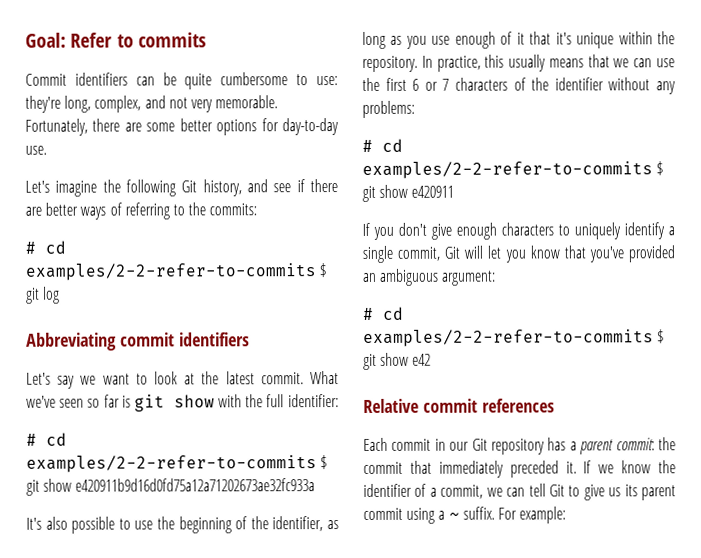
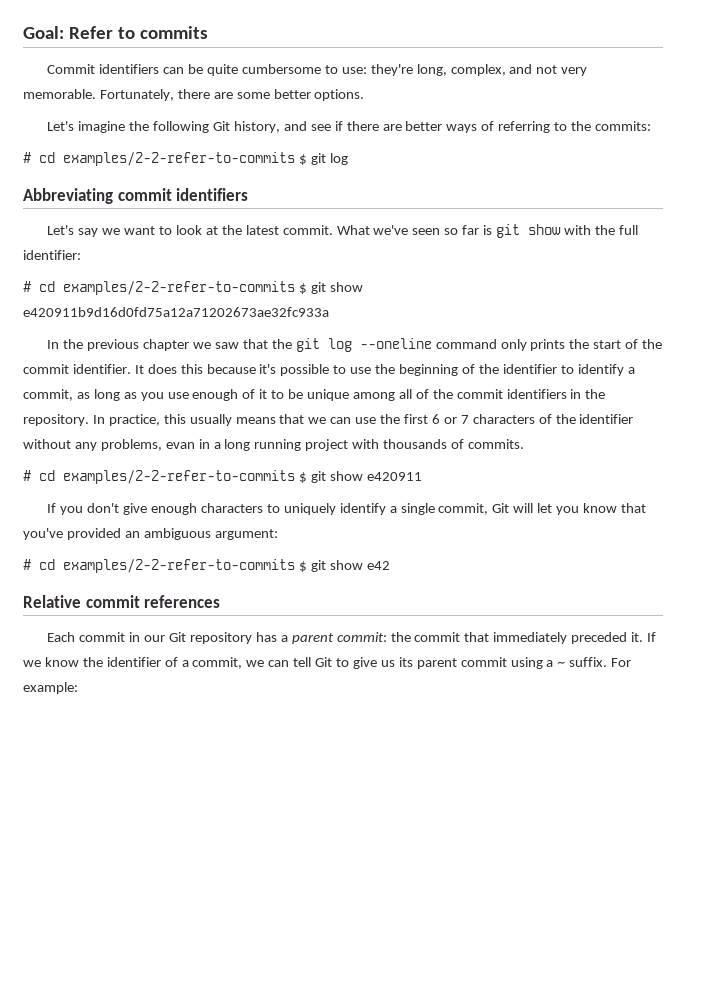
[216,118,339,136] [25,145,47,155] options for day-to-day use. -> [314,89,365,101] options.
[26,516,68,530] It's also -> [47,338,663,352] [23,364,277,374] In the previous chapter we saw that the git log --oneline command only prints the start of the commit identifier. It does this because it's
[272,516,324,532] identifier, -> [502,364,635,376] [23,389,73,401] identifier to identify a commit,
[529,31,653,49] that it's unique within -> [271,389,582,401] to be unique among all of the commit identifiers in
[362,100,415,118] problems: -> [100,439,524,451] problems, evan in a long running project with thousands of commits.

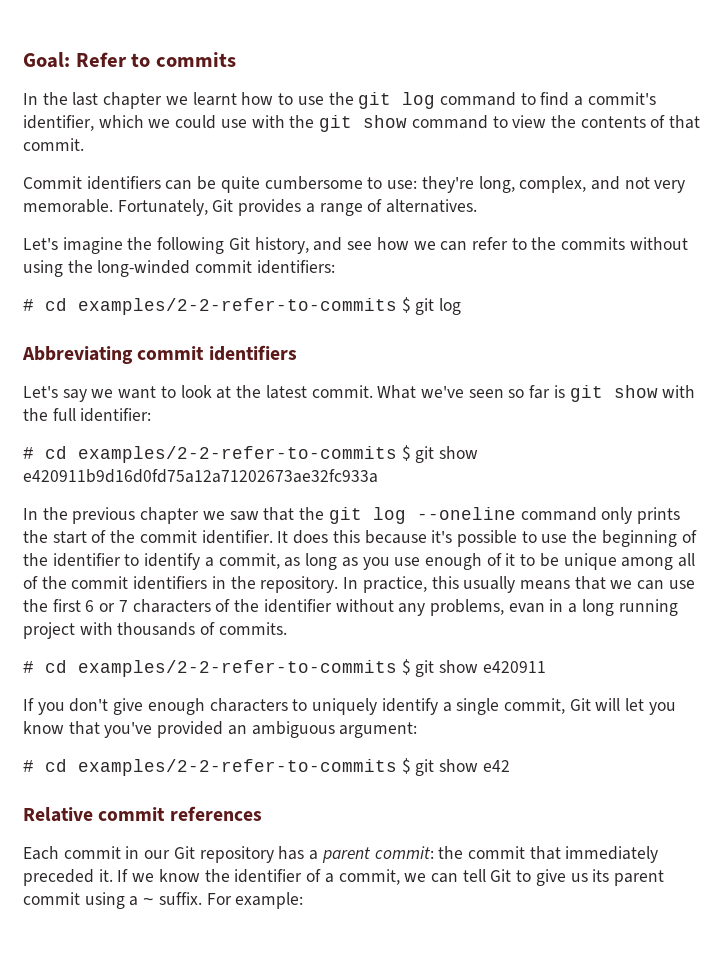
(208, 32) none -> [23,92,656,109] [23,115,701,132] [23,138,84,151] // In the last chapter we learnt how to use the git log command to find a commit's identifier, which we could use with the git show command to view the contents of that commit.
[177,89,365,101] there are some better options. -> [212,199,478,216] Git provides a range of alternatives.
[334,121,651,133] if there are better ways of referring to the commits: -> [376,237,688,251] [23,260,335,277] how we can refer to the commits without using the long-winded commit identifiers:

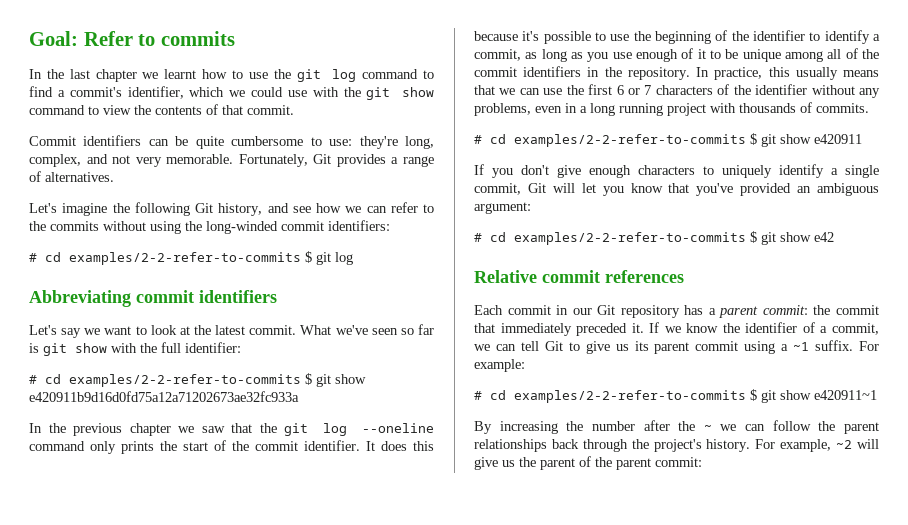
[508,603,545,613] evan -> [535,106,562,113] even
[143,897,155,905] ~ -> [793,342,810,351] ~1
(304, 900) none -> [474,389,877,403] [474,420,879,434] [474,439,880,452] [474,456,702,470] // # cd examples/2-2-refer-to-commits $ git show e420911~1 // By increasing the number after the ~ we can follow the parent relationships back through the project's history. For example, ~2 will give us the parent of the parent commit:

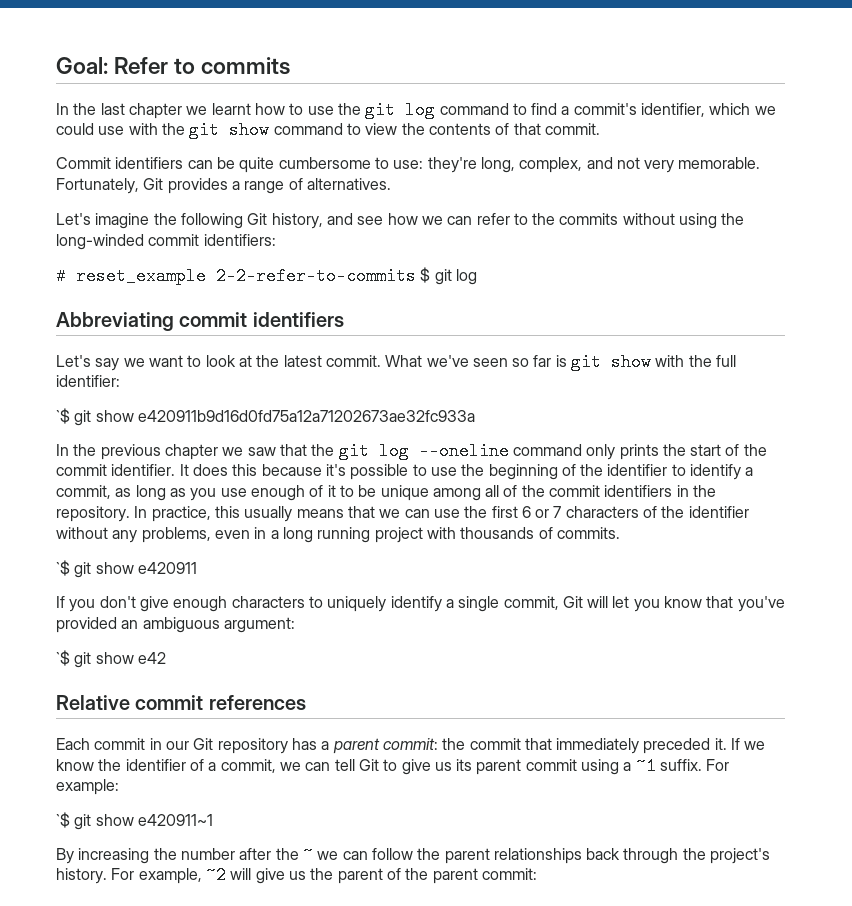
[45,252,301,265] cd examples/2-2-refer-to-commits -> [76,267,416,285] reset_example 2-2-refer-to-commits
[29,373,312,387] # cd examples/2-2-refer-to-commits $ -> [56,408,70,424] `$
[474,133,757,147] # cd examples/2-2-refer-to-commits $ -> [56,560,70,576] `$
[474,231,757,245] # cd examples/2-2-refer-to-commits $ -> [56,650,70,666] `$
[474,389,757,403] # cd examples/2-2-refer-to-commits $ -> [56,812,70,828] `$

